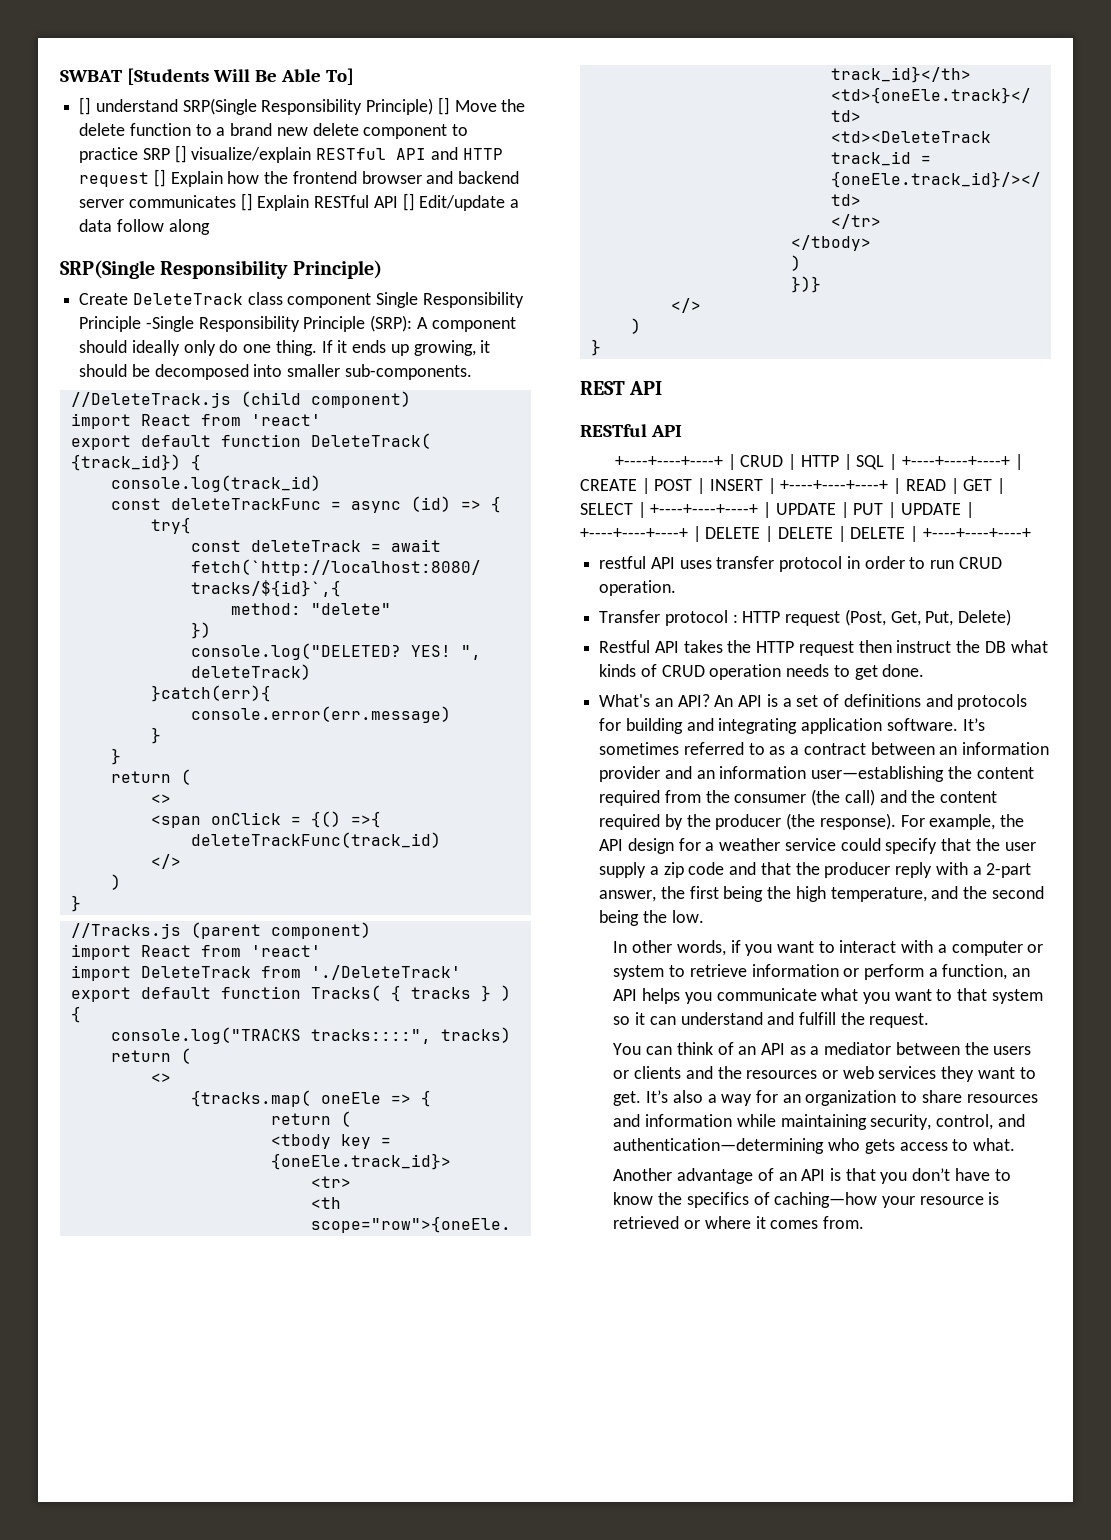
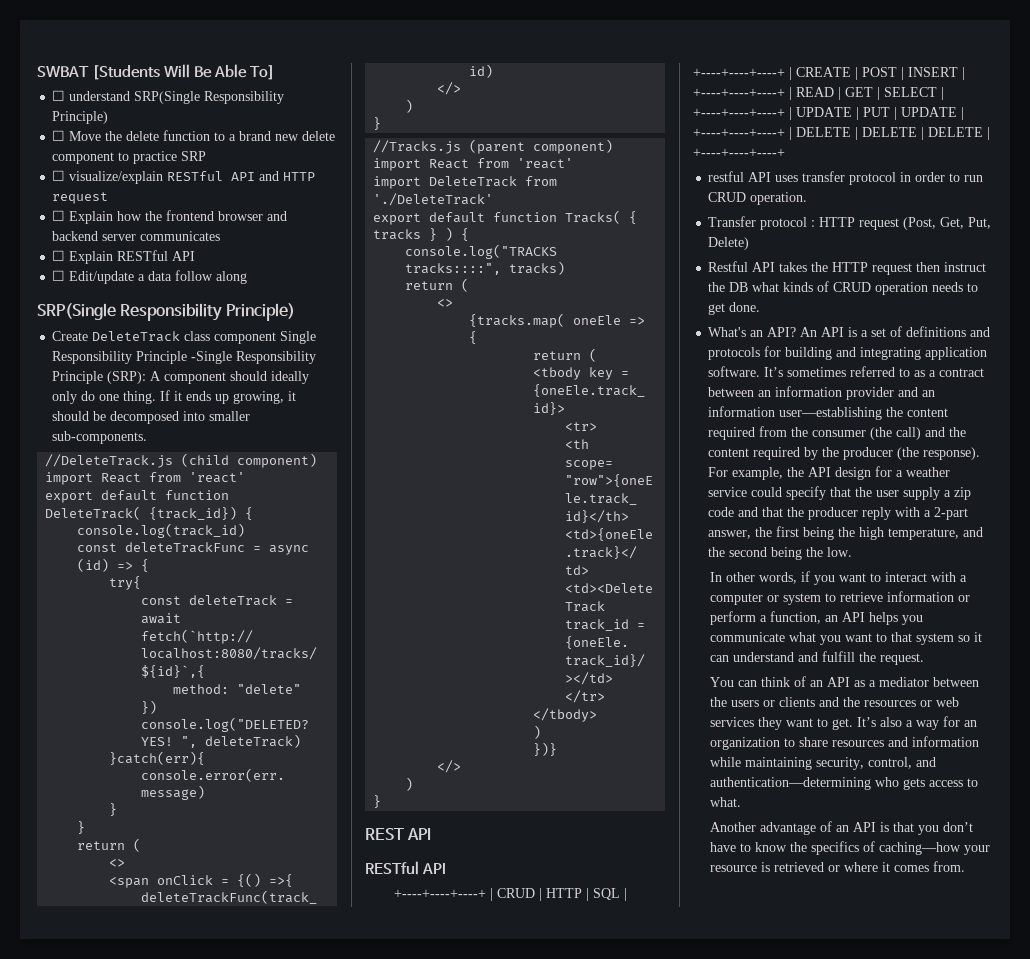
[79,97,92,115] [] -> [52,90,66,101] ☐
[437,97,450,115] [] -> [52,130,66,141] // ☐
[174,145,187,163] [] -> [52,170,66,181] // ☐
[153,169,166,187] [] -> [52,210,66,221] // ☐
[240,193,253,211] [] -> [52,250,66,261] // ☐
[402,193,415,211] [] -> [52,270,66,281] // ☐

